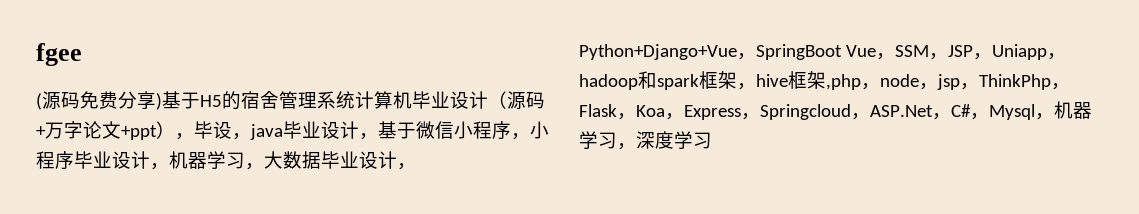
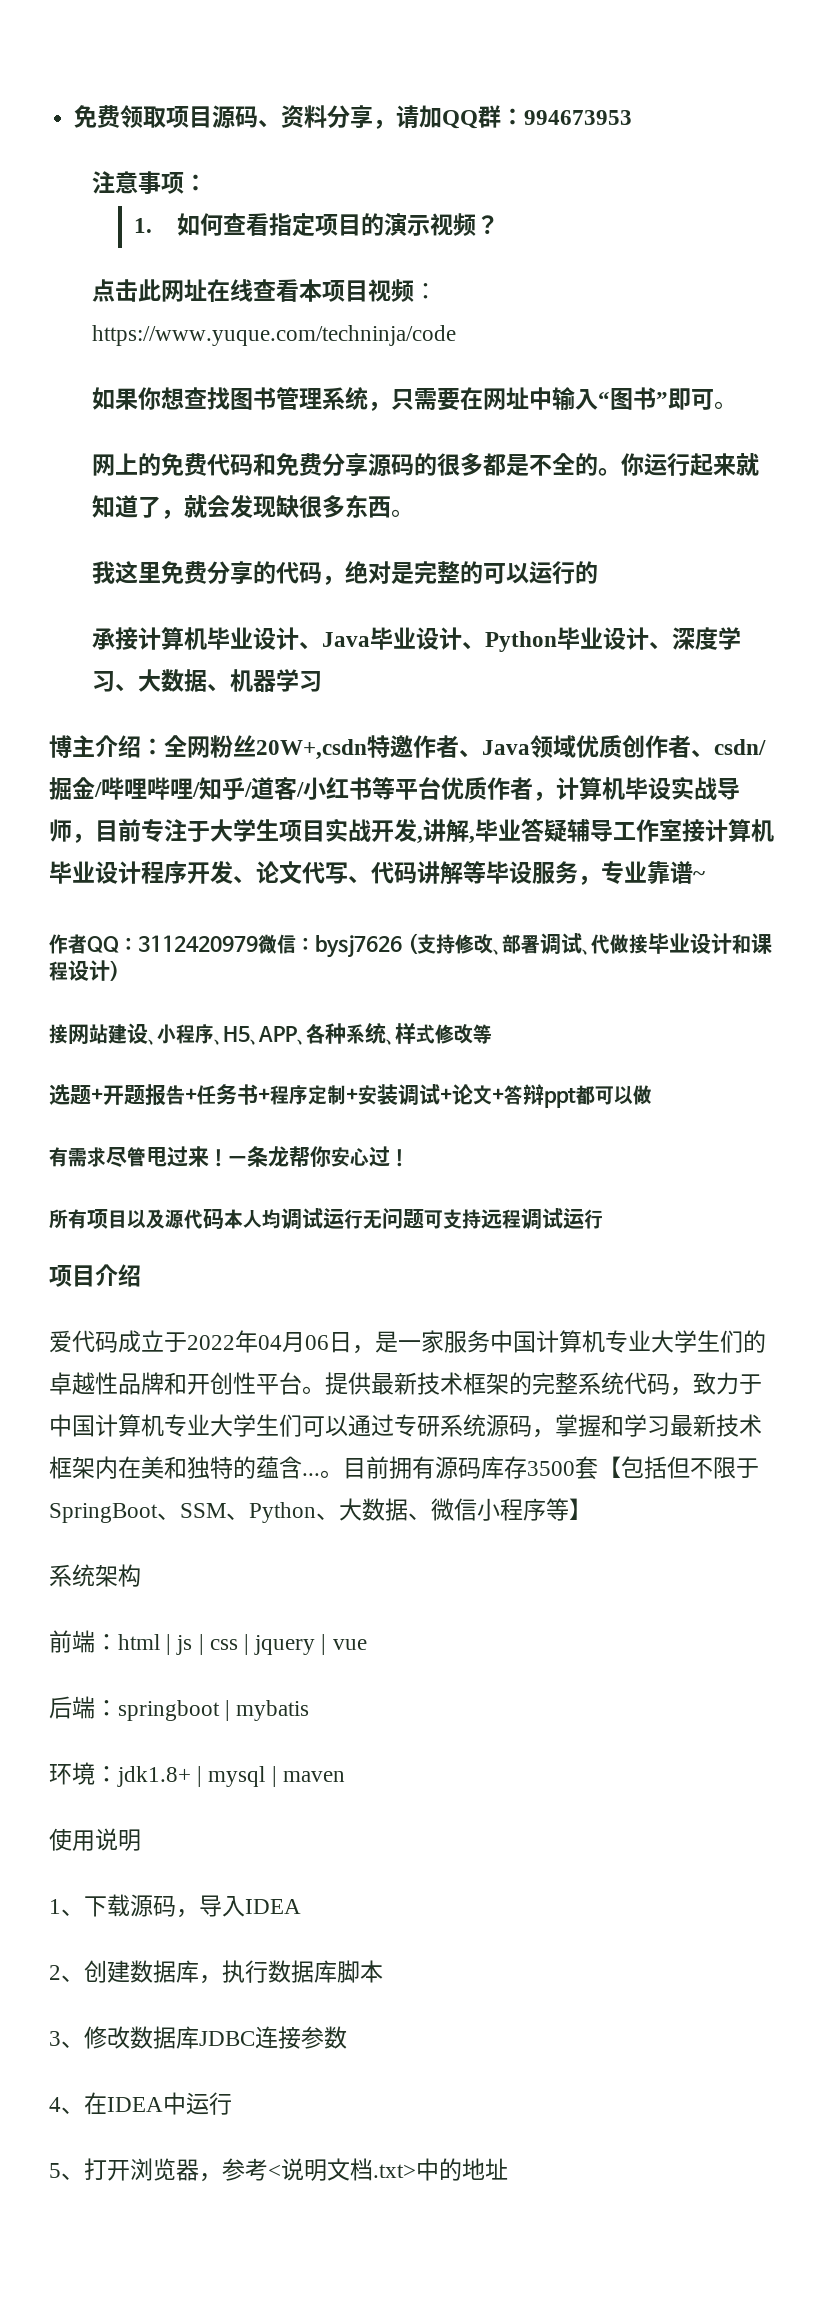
[36,43,82,66] [36,91,545,110] [36,121,549,140] [36,151,416,170] [579,44,1066,60] [579,71,1070,90] [579,101,1092,120] [579,131,712,150] fgee // (源码免费分享)基于H5的宿舍管理系统计算机毕业设计（源码+万字论文+ppt），毕设，java毕业设计，基于微信小程序，小程序毕业设计，机器学习，大数据毕业设计，Python+Django+Vue，SpringBoot Vue，SSM，JSP，Uniapp，hadoop和spark框架，hive框架,php，node，jsp，ThinkPhp，Flask，Koa，Express，Springcloud，ASP.Net，C#，Mysql，机器学习，深度学习 -> [74,105,633,129] [91,171,207,194] [134,213,500,237] [91,279,437,302] [91,325,456,346] [91,387,737,411] [91,453,759,477] [91,495,414,519] [91,561,598,585] [91,627,741,652] [91,669,322,692] [49,735,766,760] [49,776,740,801] [49,818,774,844] [49,861,705,885] [49,933,772,958] [49,960,119,981] [49,1022,492,1045] [49,1084,652,1108] [49,1146,409,1167] [49,1208,603,1230] [49,1264,141,1287] [49,1330,766,1354] [49,1372,762,1396] [49,1414,762,1438] [49,1456,759,1479] [49,1498,592,1523] [49,1564,141,1587] [49,1630,367,1655] [49,1696,310,1721] [49,1762,345,1787] [49,1828,141,1851] [49,1894,301,1918] [49,1960,383,1984] [49,2026,347,2049] [49,2092,232,2115] [49,2158,508,2182] 免费领取项目源码、资料分享，请加QQ群：994673953 // 注意事项： // 1.如何查看指定项目的演示视频？ // 点击此网址在线查看本项目视频：https://www.yuque.com/techninja/code // 如果你想查找图书管理系统，只需要在网址中输入“图书”即可。 // 网上的免费代码和免费分享源码的很多都是不全的。你运行起来就知道了，就会发现缺很多东西。 // 我这里免费分享的代码，绝对是完整的可以运行的 // 承接计算机毕业设计、Java毕业设计、Python毕业设计、深度学习、大数据、机器学习 // 博主介绍：全网粉丝20W+,csdn特邀作者、Java领域优质创作者、csdn/掘金/哔哩哔哩/知乎/道客/小红书等平台优质作者，计算机毕设实战导师，目前专注于大学生项目实战开发,讲解,毕业答疑辅导工作室接计算机毕业设计程序开发、论文代写、代码讲解等毕设服务，专业靠谱~ // 作者QQ：3112420979微信：bysj7626 (支持修改、部署调试、代做接毕业设计和课程设计) // 接网站建设、小程序、H5、APP、各种系统、样式修改等 // 选题+开题报告+任务书+程序定制+安装调试+论文+答辩ppt都可以做 // 有需求尽管甩过来！一条龙帮你安心过！ // 所有项目以及源代码本人均调试运行无问题可支持远程调试运行 // 项目介绍 // 爱代码成立于2022年04月06日，是一家服务中国计算机专业大学生们的卓越性品牌和开创性平台。提供最新技术框架的完整系统代码，致力于中国计算机专业大学生们可以通过专研系统源码，掌握和学习最新技术框架内在美和独特的蕴含...。目前拥有源码库存3500套【包括但不限于SpringBoot、SSM、Python、大数据、微信小程序等】 // 系统架构 // 前端：html | js | css | jquery | vue // 后端：springboot | mybatis // 环境：jdk1.8+ | mysql | maven // 使用说明 // 1、下载源码，导入IDEA // 2、创建数据库，执行数据库脚本 // 3、修改数据库JDBC连接参数 // 4、在IDEA中运行 // 5、打开浏览器，参考<说明文档.txt>中的地址

